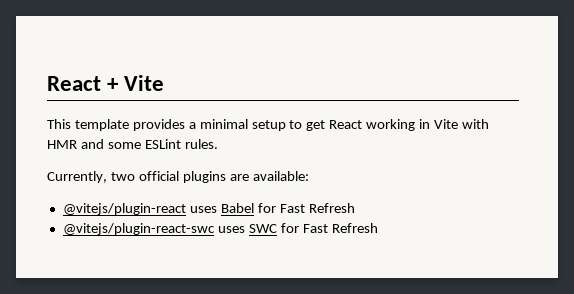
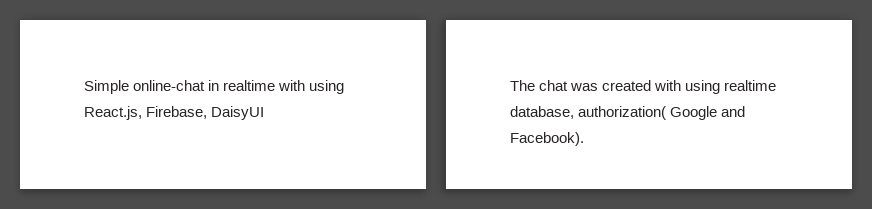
[47,75,165,91] [47,119,489,131] [47,139,218,149] [47,171,309,183] [62,203,355,215] [62,223,378,235] React + Vite // This template provides a minimal setup to get React working in Vite with HMR and some ESLint rules. // Currently, two official plugins are available: // @vitejs/plugin-react uses Babel for Fast Refresh // @vitejs/plugin-react-swc uses SWC for Fast Refresh -> [84,80,345,94] [84,106,265,120] [510,80,777,94] [510,106,746,120] [510,132,584,146] Simple online-chat in realtime with using React.js, Firebase, DaisyUI // The chat was created with using realtime database, authorization( Google and Facebook).

